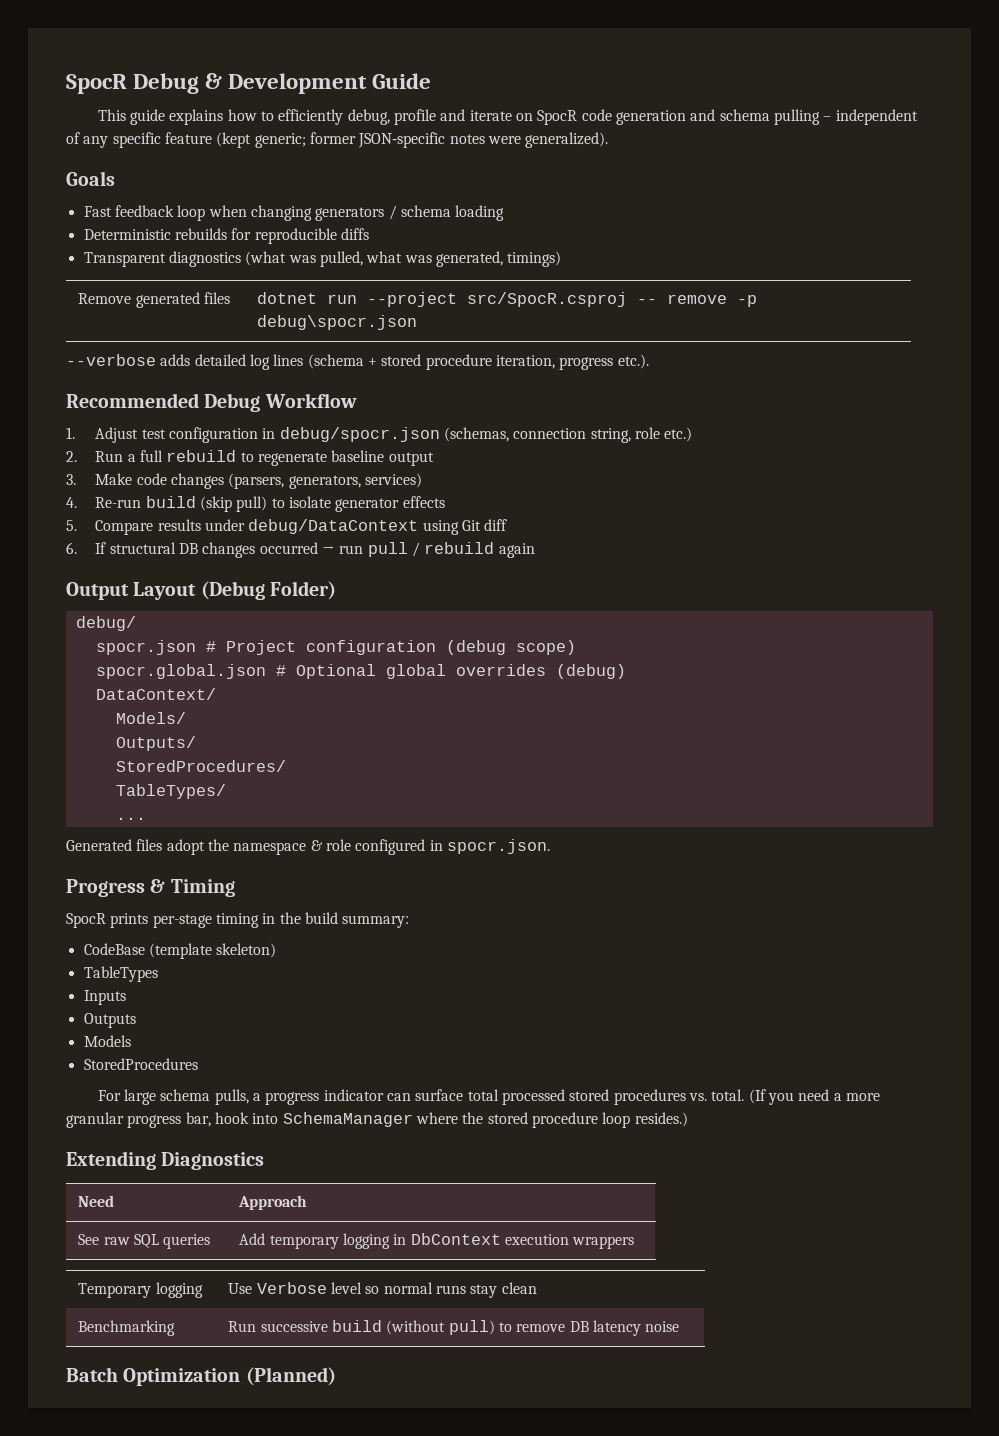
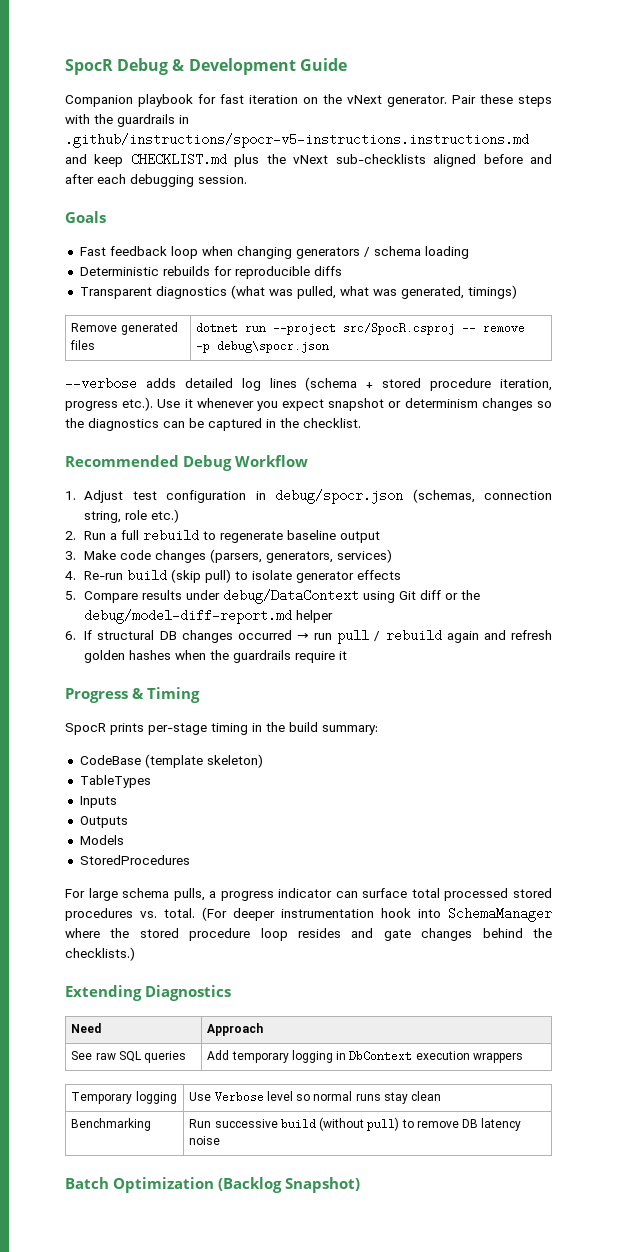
[97,109,918,125] [66,132,609,148] This guide explains how to efficiently debug, profile and iterate on SpocR code generation and schema pulling – independent of any specific feature (kept generic; former JSON‑specific notes were generalized). -> [65,94,552,107] [65,114,189,127] [65,133,529,148] [65,153,553,167] [65,174,247,187] Companion playbook for fast iteration on the vNext generator. Pair these steps with the guardrails in .github/instructions/spocr-v5-instructions.instructions.md and keep CHECKLIST.md plus the vNext sub-checklists aligned before and after each debugging session.
(649, 361) none -> [157,398,552,411] [65,418,361,431] Use it whenever you expect snapshot or determinism changes so the diagnostics can be captured in the checklist.
(508, 525) none -> [445,590,481,600] [84,609,334,624] or the debug/model-diff-report.md helper
[66,581,337,600] [75,616,136,631] [95,640,576,655] [95,664,626,679] [95,688,216,700] [115,712,186,724] [115,736,196,751] [115,760,286,772] [115,784,226,799] [115,817,146,820] [66,839,550,855] // Output Layout (Debug Folder) // debug/ // spocr.json # Project configuration (debug scope) // spocr.global.json # Optional global overrides (debug) // DataContext/ // Models/ // Outputs/ // StoredProcedures/ // TableTypes/ // ... // Generated files adopt the namespace & role configured in spocr.json. -> [483,630,553,640] [84,650,348,663] and refresh golden hashes when the guardrails require it
[748,1089,880,1105] [66,1112,211,1128] (If you need a more granular progress bar, -> [202,907,374,921] (For deeper instrumentation
[634,1112,688,1127] resides.) -> [298,928,552,941] [65,947,135,961] resides and gate changes behind the checklists.)
[245,1367,336,1386] (Planned) -> [218,1177,361,1193] (Backlog Snapshot)

